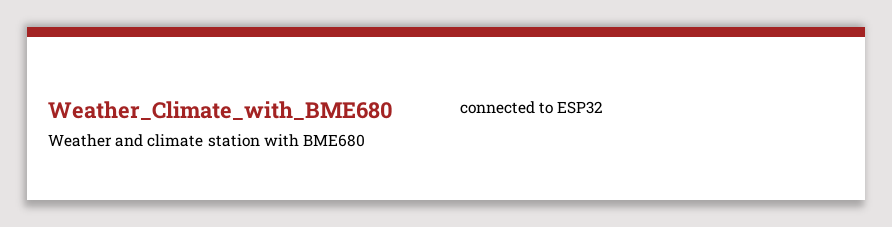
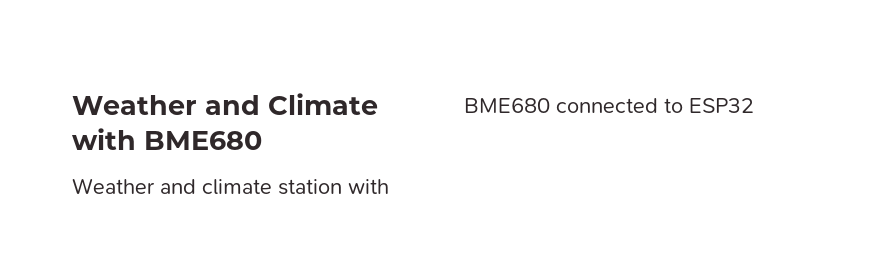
[48,101,393,120] Weather_Climate_with_BME680 -> [72,93,378,115] [72,128,262,150] Weather and Climate with BME680

